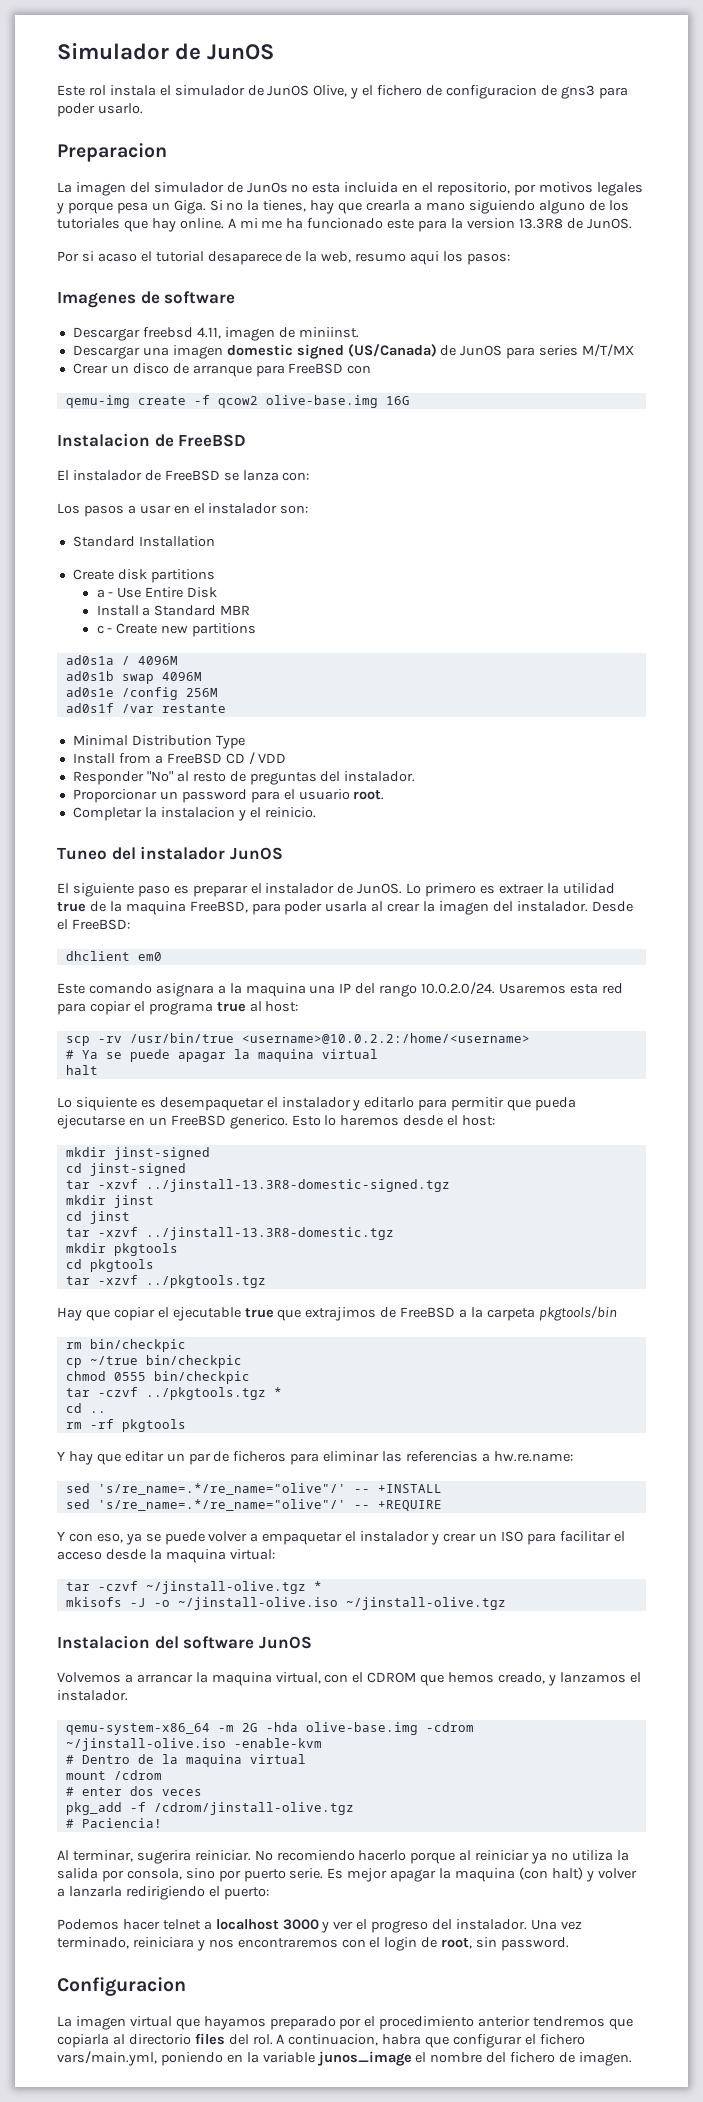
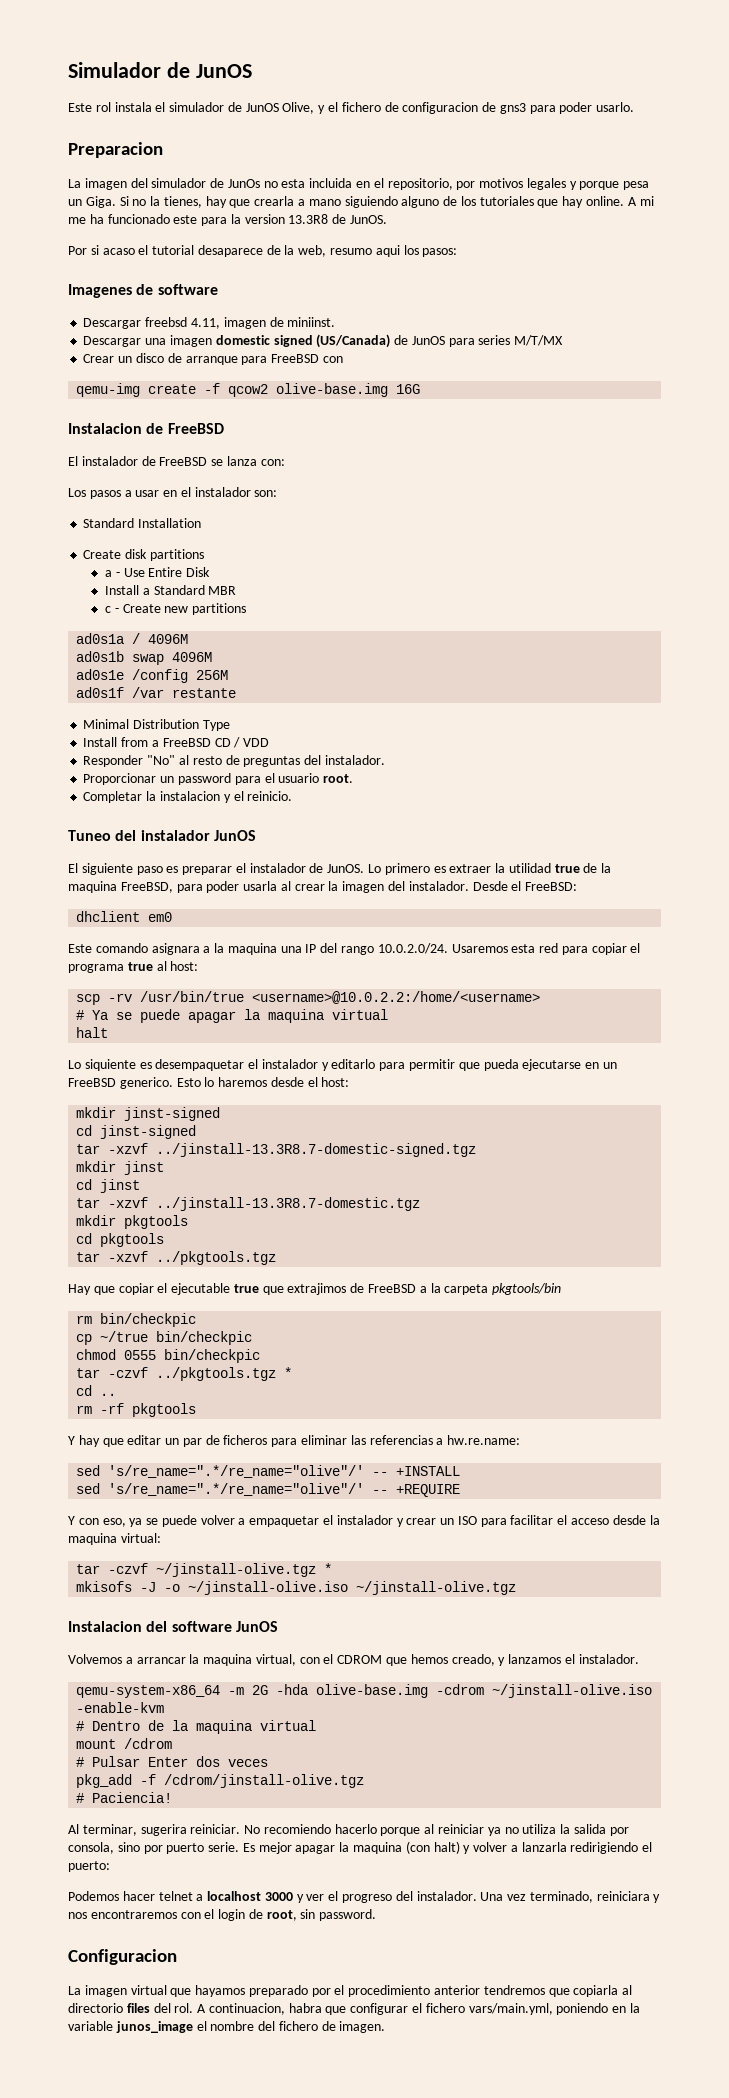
[145,1179,450,1192] ../jinstall-13.3R8-domestic-signed.tgz -> [156,1143,477,1157] ../jinstall-13.3R8.7-domestic-signed.tgz
[145,1227,394,1240] ../jinstall-13.3R8-domestic.tgz -> [156,1197,421,1211] ../jinstall-13.3R8.7-domestic.tgz
[97,1483,346,1495] 's/re_name=.*/re_name="olive"/' -> [108,1465,365,1478] 's/re_name=".*/re_name="olive"/'
[97,1499,346,1511] 's/re_name=.*/re_name="olive"/' -> [108,1483,365,1496] 's/re_name=".*/re_name="olive"/'
[81,1787,122,1796] enter -> [92,1756,189,1767] Pulsar Enter

